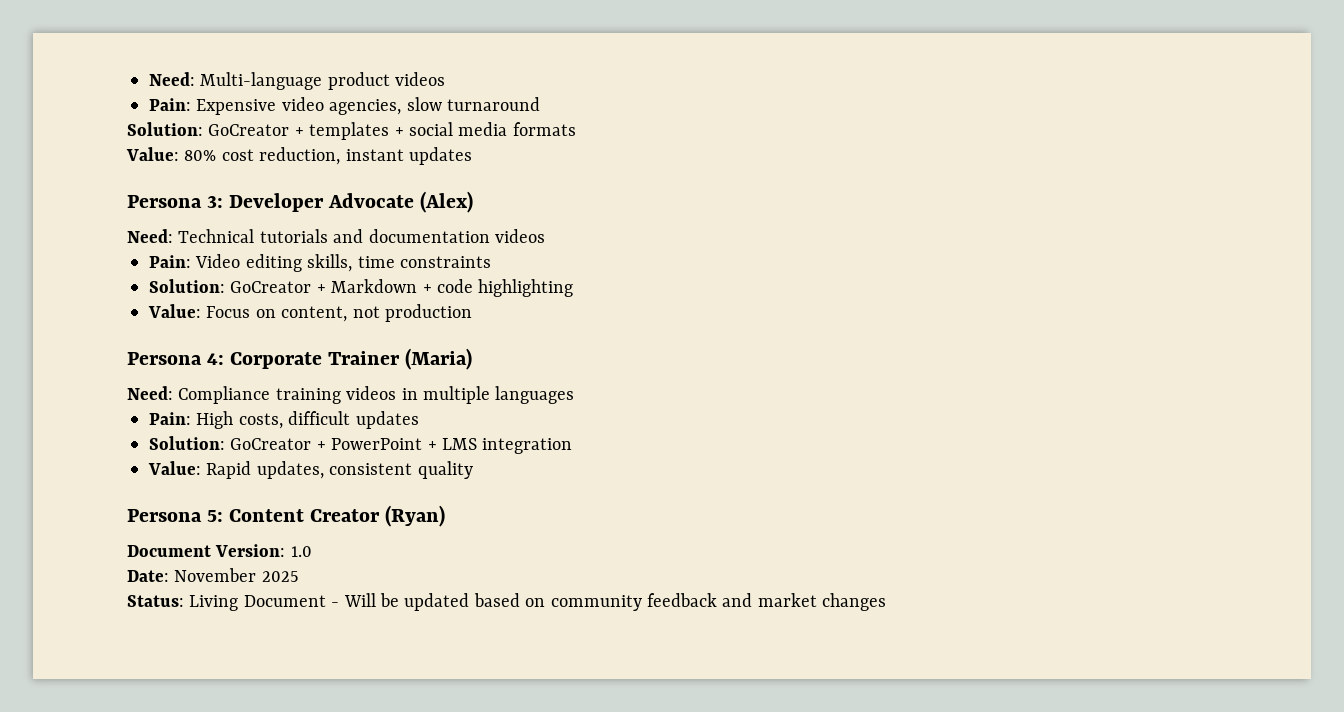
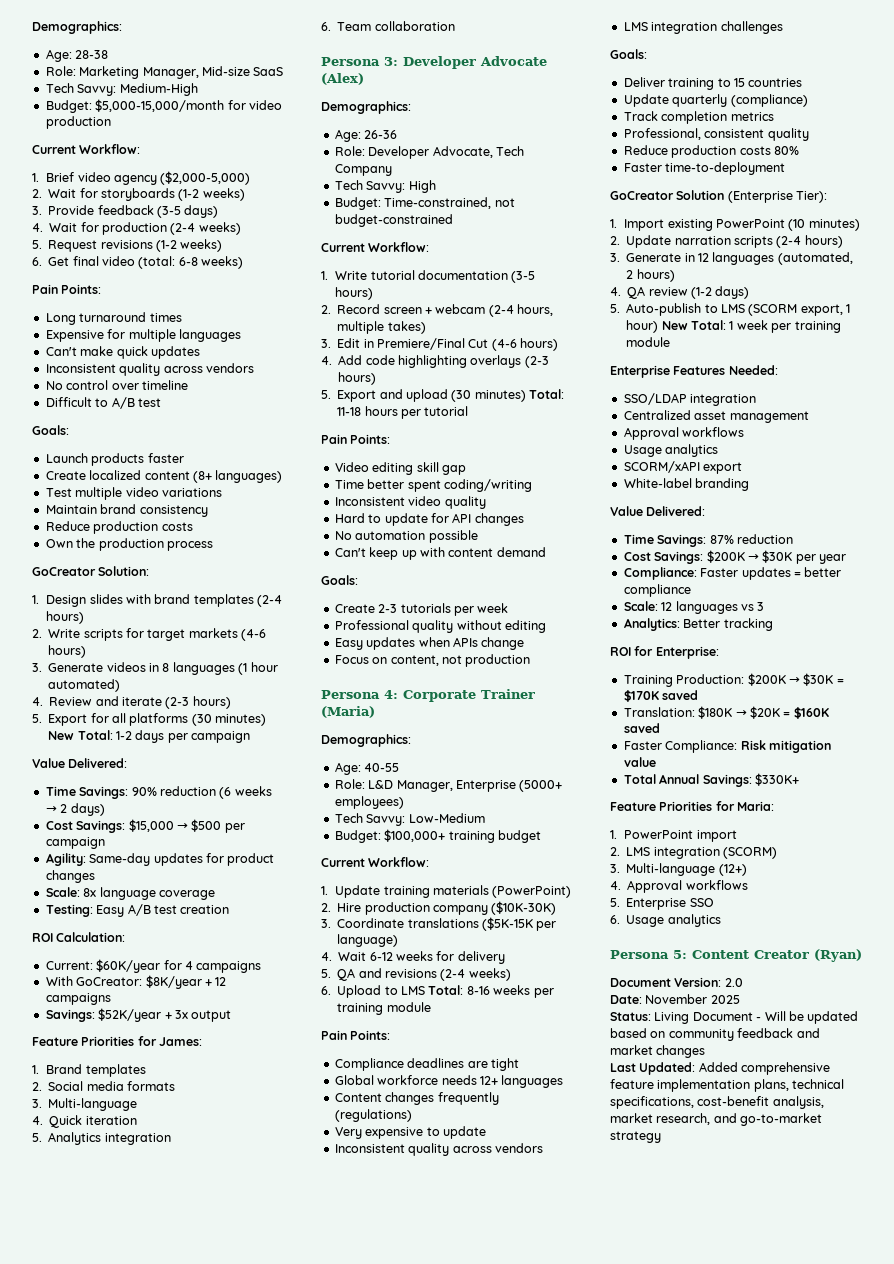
[149,72,446,90] [149,97,540,115] [127,122,453,140] Need: Multi-language product videos // Pain: Expensive video agencies, slow turnaround // Solution: GoCreator + templates + social -> [32,21,122,34] [45,49,109,62] [45,66,284,79] [45,83,198,96] [45,99,282,113] [45,116,111,129] [32,144,141,154] [32,171,251,185] [32,188,245,201] [32,205,219,218] [32,222,241,235] [32,239,223,252] [32,256,244,269] [32,284,102,294] [45,312,182,325] [45,329,241,342] [45,346,200,359] [45,363,254,376] [45,380,188,390] [45,397,161,409] [32,425,69,435] [45,453,184,466] [45,470,283,483] [45,487,222,500] [45,504,208,517] [45,521,193,534] [45,538,213,551] [32,566,150,576] [32,594,283,607] [46,611,85,624] [32,628,267,641] [48,645,87,658] [32,662,278,675] [48,679,121,692] [32,696,231,709] [32,713,267,726] [48,730,251,743] [32,758,128,768] [45,786,272,799] [45,803,105,816] [45,819,245,833] [45,837,105,849] [45,853,275,866] [45,870,95,883] [45,887,215,900] [45,904,230,917] [32,932,126,942] [45,959,262,973] [45,975,227,989] [45,993,111,1005] [45,1008,232,1022] [32,1036,203,1046] [32,1064,146,1077] [32,1081,84,1091] Demographics: // Age: 28-38 // Role: Marketing Manager, Mid-size SaaS // Tech Savvy: Medium-High // Budget: $5,000-15,000/month for video production // Current Workflow: // 1. Brief video agency ($2,000-5,000) // 2. Wait for storyboards (1-2 weeks) // 3. Provide feedback (3-5 days) // 4. Wait for production (2-4 weeks) // 5. Request revisions (1-2 weeks) // 6. Get final video (total: 6-8 weeks) // Pain Points: // Long turnaround times // Expensive for multiple languages // Can't make quick updates // Inconsistent quality across vendors // No control over timeline // Difficult to A/B test // Goals: // Launch products faster // Create localized content (8+ languages) // Test multiple video variations // Maintain brand consistency // Reduce production costs // Own the production process // GoCreator Solution: // 1. Design slides with brand templates (2-4 hours) // 2. Write scripts for target markets (4-6 hours) // 3. Generate videos in 8 languages (1 hour automated) // 4. Review and iterate (2-3 hours) // 5. Export for all platforms (30 minutes) New Total: 1-2 days per campaign // Value Delivered: // Time Savings: 90% reduction (6 weeks → 2 days) // Cost Savings: $15,000 → $500 per campaign // Agility: Same-day updates for product changes // Scale: 8x language coverage // Testing: Easy A/B test creation // ROI Calculation: // Current: $60K/year for 4 campaigns // With GoCreator: $8K/year + 12 campaigns // Savings: $52K/year + 3x output // Feature Priorities for James: // 1. Brand templates // 2. Social
[126,147,472,165] Value: 80% cost reduction, instant updates -> [32,1098,138,1111] [32,1115,137,1128] [32,1132,171,1145] [321,21,455,31] 3. Multi-language // 4. Quick iteration // 5. Analytics integration // 6. Team collaboration
[127,229,545,243] [149,254,491,272] [149,279,574,297] [148,304,201,318] Need: Technical tutorials and documentation videos // Pain: Video editing skills, time constraints // Solution: GoCreator + Markdown + code highlighting // Value: -> [321,101,411,114] [334,129,398,142] [334,146,524,159] [334,164,392,176] [334,180,436,193] [334,197,515,210] [334,214,453,227] [321,242,430,252] [321,270,536,283] [335,287,374,300] [321,304,554,317] [337,321,426,334] [321,338,559,351] [321,355,549,368] [338,372,377,385] [321,389,565,402] [337,406,469,419] [321,434,391,444] [334,462,466,475] [334,479,532,492] [334,496,486,509] [334,513,524,526] [334,530,478,543] [334,547,546,560] [321,575,358,585] [334,603,509,616] [334,620,546,633] [334,637,525,650] Demographics: // Age: 26-36 // Role: Developer Advocate, Tech Company // Tech Savvy: High // Budget: Time-constrained, not budget-constrained // Current Workflow: // 1. Write tutorial documentation (3-5 hours) // 2. Record screen + webcam (2-4 hours, multiple takes) // 3. Edit in Premiere/Final Cut (4-6 hours) // 4. Add code highlighting overlays (2-3 hours) // 5. Export and upload (30 minutes) Total: 11-18 hours per tutorial // Pain Points: // Video editing skill gap // Time better spent coding/writing // Inconsistent video quality // Hard to update for API changes // No automation possible // Can't keep up with content demand // Goals: // Create 2-3 tutorials per week // Professional quality without editing // Easy updates when APIs change //
[127,386,575,404] [149,411,419,429] [149,436,573,454] [148,461,473,479] Need: Compliance training videos in multiple languages // Pain: High costs, difficult updates // Solution: GoCreator + PowerPoint + LMS integration // Value: Rapid updates, consistent quality -> [321,734,411,747] [334,762,400,775] [334,779,563,792] [334,796,404,809] [334,813,485,826] [334,829,541,843] [321,857,430,867] [321,885,572,898] [321,901,557,915] [321,917,557,931] [337,934,399,947] [321,951,505,964] [321,968,511,981] [321,985,554,998] [337,1002,431,1015] [321,1030,391,1040] [334,1058,519,1071] [334,1075,564,1088] [334,1092,499,1105] [334,1109,412,1122] [334,1126,486,1139] [334,1143,543,1156] [623,21,783,34] [610,49,647,59] [623,77,803,90] [623,94,808,107] [623,111,774,124] [623,128,809,141] [623,145,799,158] [623,162,786,175] [610,190,828,203] [610,219,860,231] [610,235,843,248] [610,252,853,265] [626,269,675,282] [610,286,750,299] [610,303,851,316] [626,320,841,333] [626,337,671,347] [610,365,778,378] [623,393,757,406] [623,410,809,423] [623,427,745,440] [623,444,719,457] [623,461,743,474] [623,478,750,491] [610,506,706,516] [623,534,793,547] [623,550,846,564] [623,567,842,580] [623,584,691,597] [623,601,765,614] [623,618,773,631] [610,646,719,659] [623,673,844,687] [623,690,699,702] [623,706,829,719] [623,723,660,733] [623,740,831,753] [623,757,656,767] [623,773,799,787] [610,801,775,811] [610,830,737,842] [610,847,777,859] [610,863,747,876] [610,880,748,893] [610,898,714,910] [610,914,721,927] Demographics: // Age: 40-55 // Role: L&D Manager, Enterprise (5000+ employees) // Tech Savvy: Low-Medium // Budget: $100,000+ training budget // Current Workflow: // 1. Update training materials (PowerPoint) // 2. Hire production company ($10K-30K) // 3. Coordinate translations ($5K-15K per language) // 4. Wait 6-12 weeks for delivery // 5. QA and revisions (2-4 weeks) // 6. Upload to LMS Total: 8-16 weeks per training module // Pain Points: // Compliance deadlines are tight // Global workforce needs 12+ languages // Content changes frequently (regulations) // Very expensive to update // Inconsistent quality across vendors // LMS integration challenges // Goals: // Deliver training to 15 countries // Update quarterly (compliance) // Track completion metrics // Professional, consistent quality // Reduce production costs 80% // Faster time-to-deployment // GoCreator Solution (Enterprise Tier): // 1. Import existing PowerPoint (10 minutes) // 2. Update narration scripts (2-4 hours) // 3. Generate in 12 languages (automated, 2 hours) // 4. QA review (1-2 days) // 5. Auto-publish to LMS (SCORM export, 1 hour) New Total: 1 week per training module // Enterprise Features Needed: // SSO/LDAP integration // Centralized asset management // Approval workflows // Usage analytics // SCORM/xAPI export // White-label branding // Value Delivered: // Time Savings: 87% reduction // Cost Savings: $200K → $30K per year // Compliance: Faster updates = better compliance // Scale: 12 languages vs 3 // Analytics: Better tracking // ROI for Enterprise: // Training Production: $200K → $30K = $170K saved // Translation: $180K → $20K = $160K saved // Faster Compliance: Risk mitigation value // Total Annual Savings: $330K+ // Feature Priorities for Maria: // 1. PowerPoint import // 2. LMS integration (SCORM) // 3. Multi-language (12+) // 4. Approval workflows // 5. Enterprise SSO // 6. Usage analytics
[290,546,312,557] 1.0 -> [724,978,743,987] 2.0
(887, 602) none -> [610,1062,831,1075] [610,1079,845,1092] [610,1096,824,1109] [610,1113,823,1126] [610,1131,661,1143] // Last Updated: Added comprehensive feature implementation plans, technical specifications, cost-benefit analysis, market research, and go-to-market strategy

